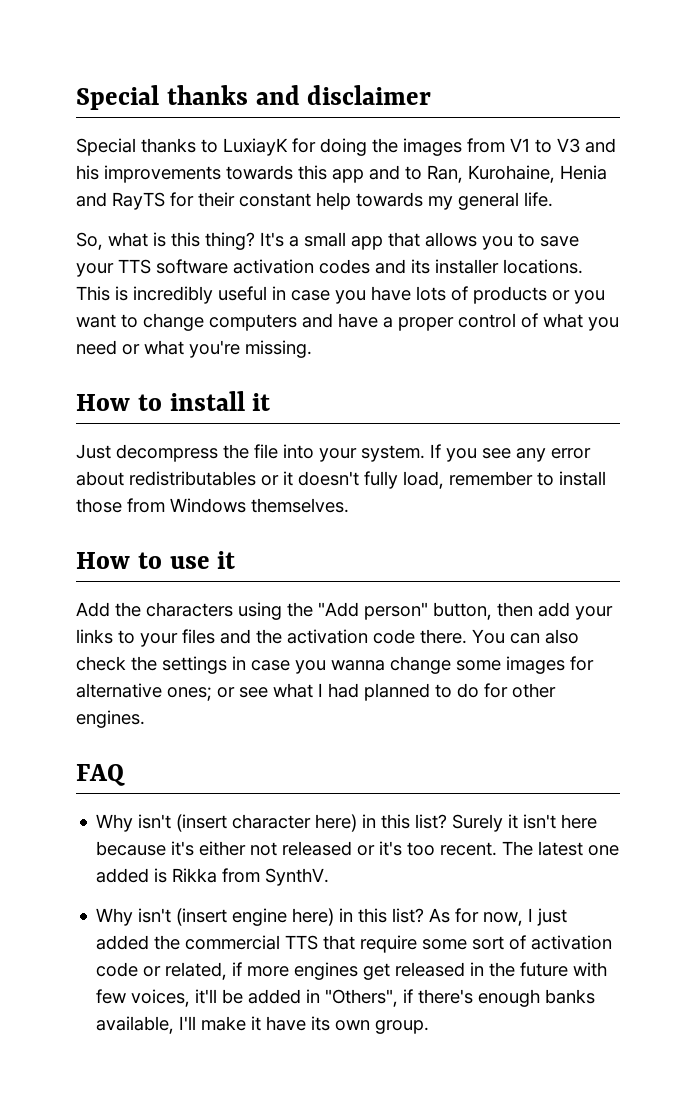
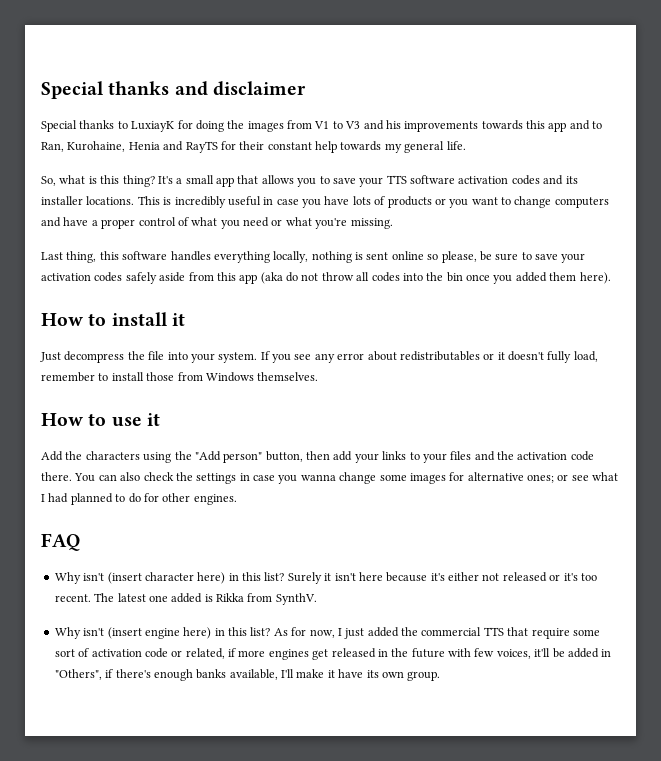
(312, 349) none -> [41,251,586,263] [41,272,611,284] // Last thing, this software handles everything locally, nothing is sent online so please, be sure to save your activation codes safely aside from this app (aka do not throw all codes into the bin once you added them here).

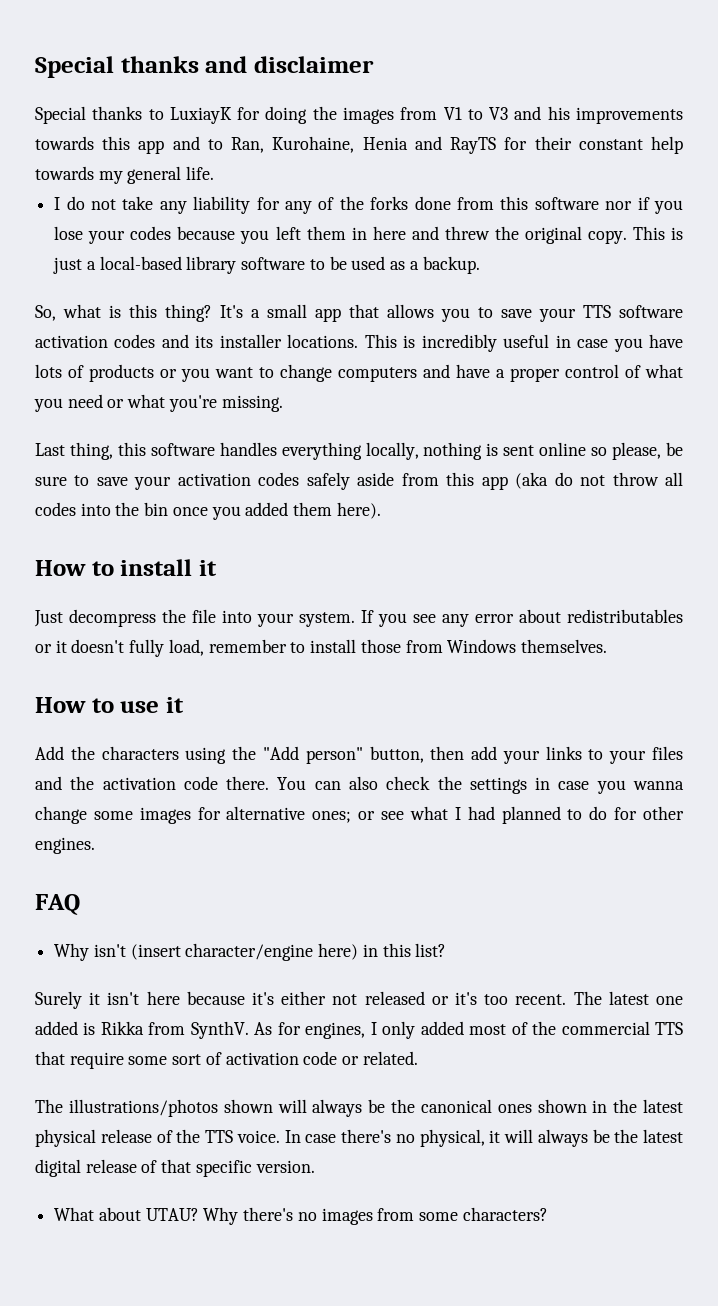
(466, 145) none -> [54,196,683,214] [54,226,683,244] [53,256,480,274] // I do not take any liability for any of the forks done from this software nor if you lose your codes because you left them in here and threw the original copy. This is just a local-based library software to be used as a backup.
[144,572,285,584] character here) in this list? -> [185,943,447,961] character/engine here) in this list? //
[54,627,399,639] // Why isn't (insert engine here) in this list? As for now, I just added -> [254,1021,528,1039] As for engines, I only added most of
[185,648,612,660] [54,669,441,681] related, if more engines get released in the future with few voices, it'll be added in "Others", if there's enough banks available, I'll make it have its own group. -> [362,1051,418,1065] [35,1099,683,1117] [35,1129,683,1147] [35,1159,315,1177] [54,1207,548,1225] related. // The illustrations/photos shown will always be the canonical ones shown in the latest physical release of the TTS voice. In case there's no physical, it will always be the latest digital release of that specific version. // What about UTAU? Why there's no images from some characters?

